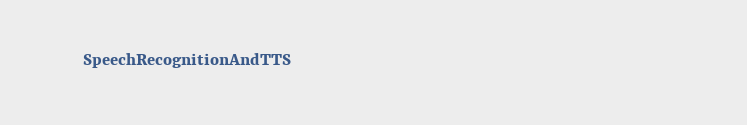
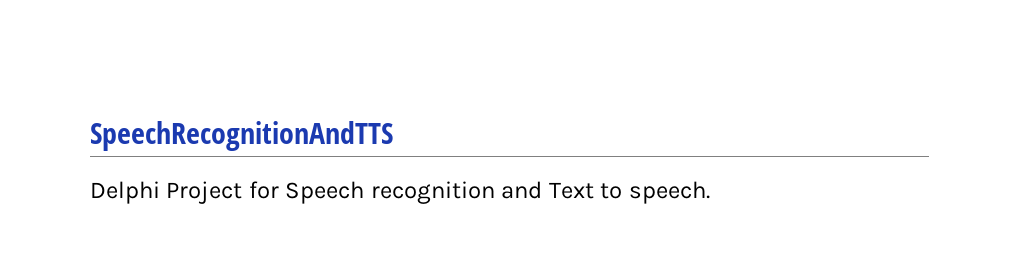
(291, 60) none -> [90,181,710,204] // Delphi Project for Speech recognition and Text to speech.

